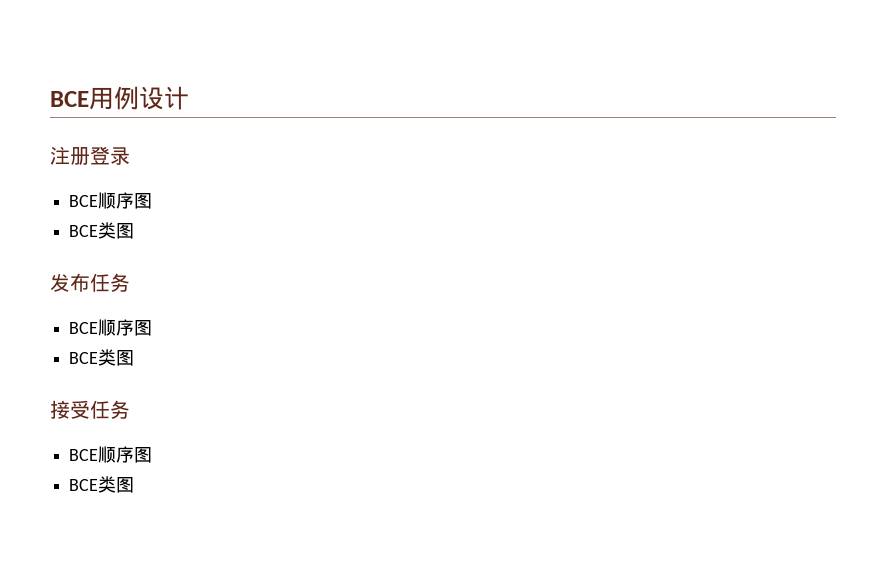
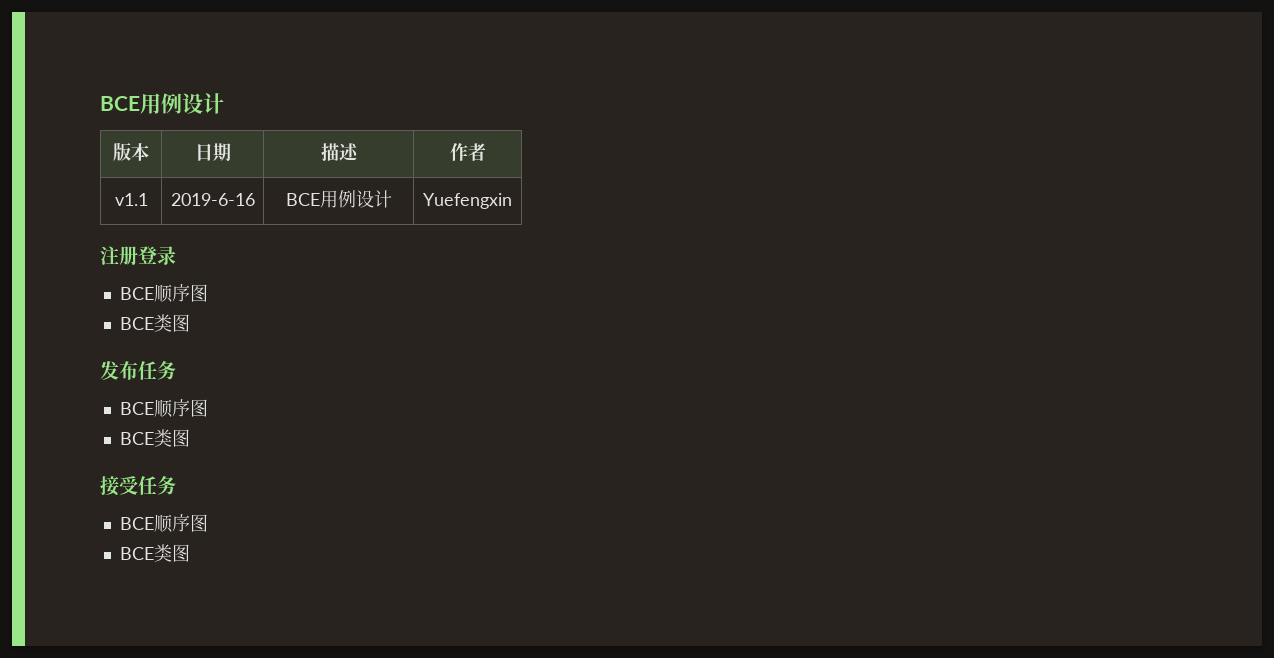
[50,86,189,110] BCE用例设计 -> [100,93,224,114] [113,142,149,161] [194,143,231,161] [320,143,359,161] [449,143,486,161] [114,193,148,206] [170,193,255,206] [285,190,392,208] [423,193,512,209] BCE用例设计 // 版本 | 日期 | 描述 | 作者 // v1.1 | 2019-6-16 | BCE用例设计 | Yuefengxin

